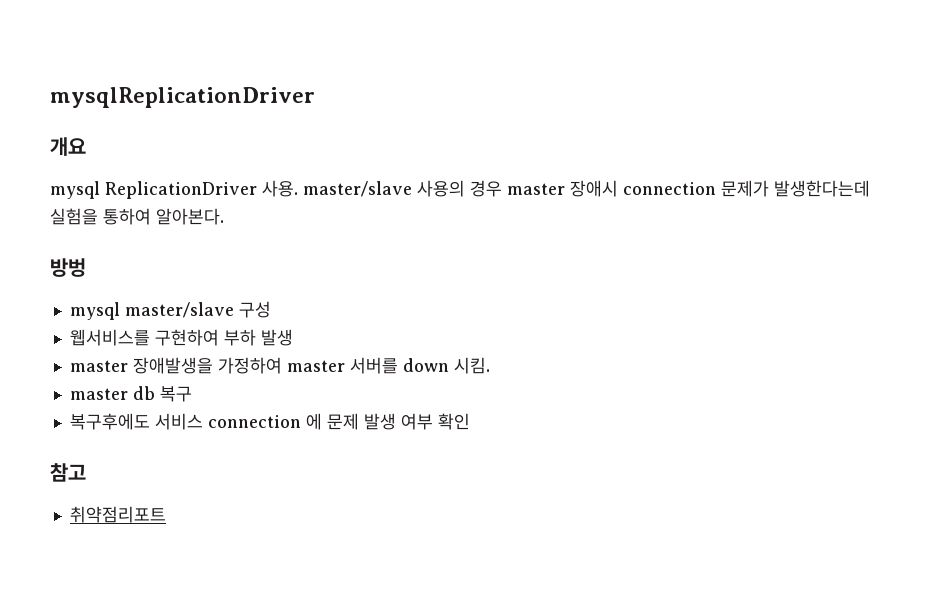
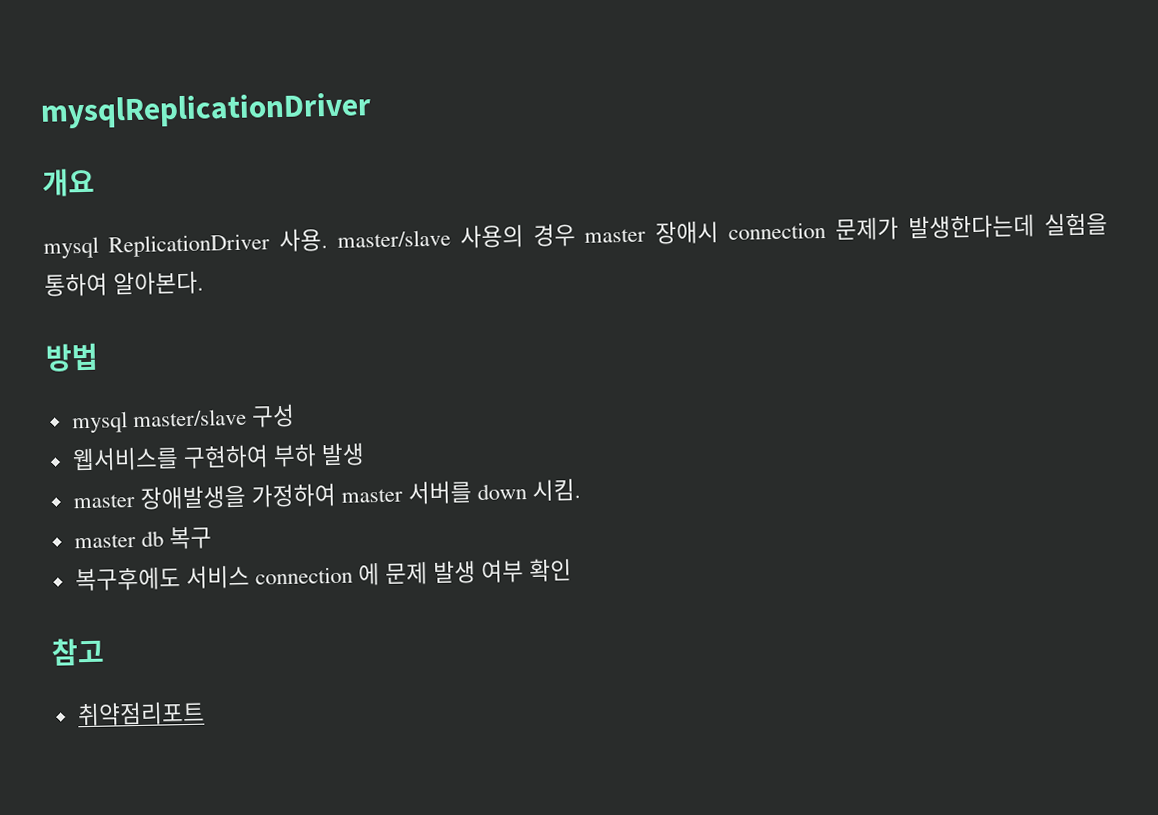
[50,258,86,277] 방벙 -> [45,342,99,372] 방법

